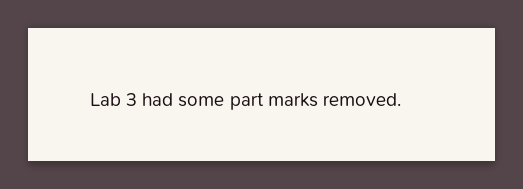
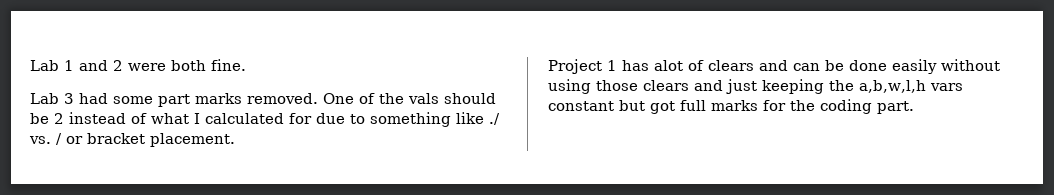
[90,93,121,106] Lab -> [30,59,246,71] [30,93,59,104] Lab 1 and 2 were both fine. // Lab
(401, 99) none -> [323,93,496,104] [30,112,500,127] [29,133,235,147] [548,59,1000,74] [548,79,963,94] [548,99,914,114] One of the vals should be 2 instead of what I calculated for due to something like ./ vs. / or bracket placement. // Project 1 has alot of clears and can be done easily without using those clears and just keeping the a,b,w,l,h vars constant but got full marks for the coding part.

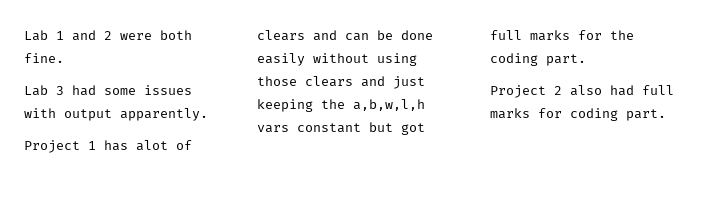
[158,93,496,107] [30,112,500,127] [29,133,235,147] part marks removed. One of the vals should be 2 instead of what I calculated for due to something like ./ vs. / or bracket placement. -> [144,85,192,95] [24,108,208,121] issues with output apparently.
(914, 107) none -> [490,85,674,98] [490,108,666,121] // Project 2 also had full marks for coding part.

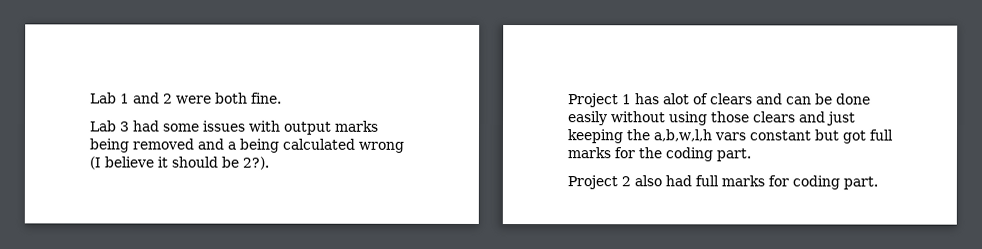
[120,108,208,121] apparently. -> [334,120,379,132] [89,138,404,153] [89,156,269,170] marks being removed and a being calculated wrong (I believe it should be 2?).

